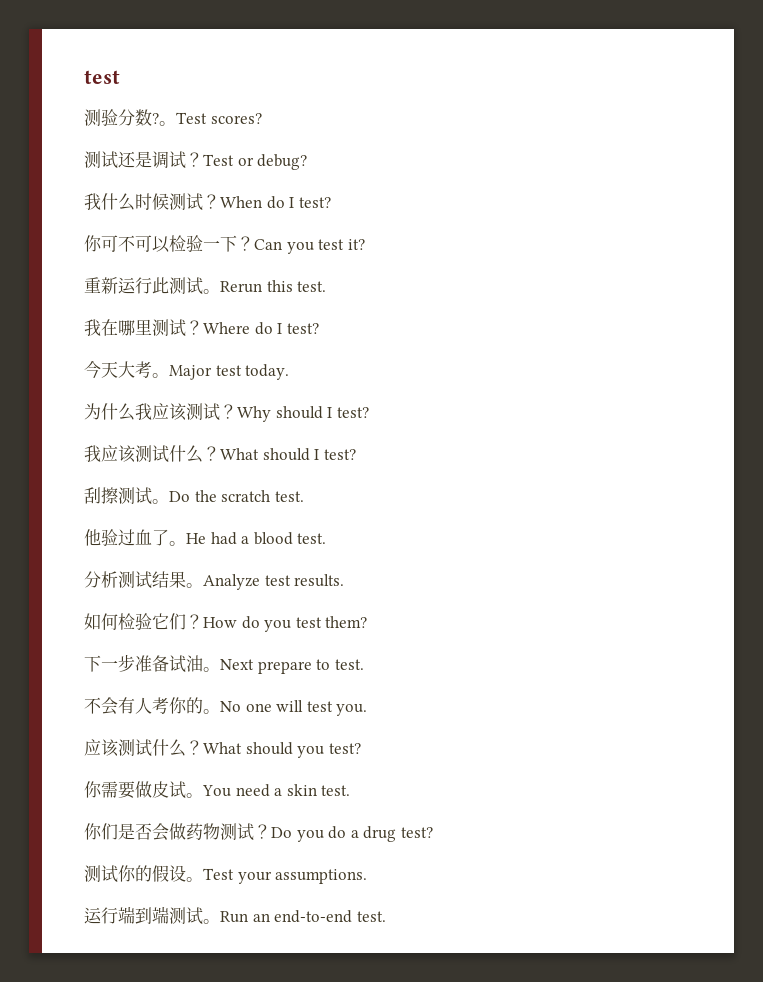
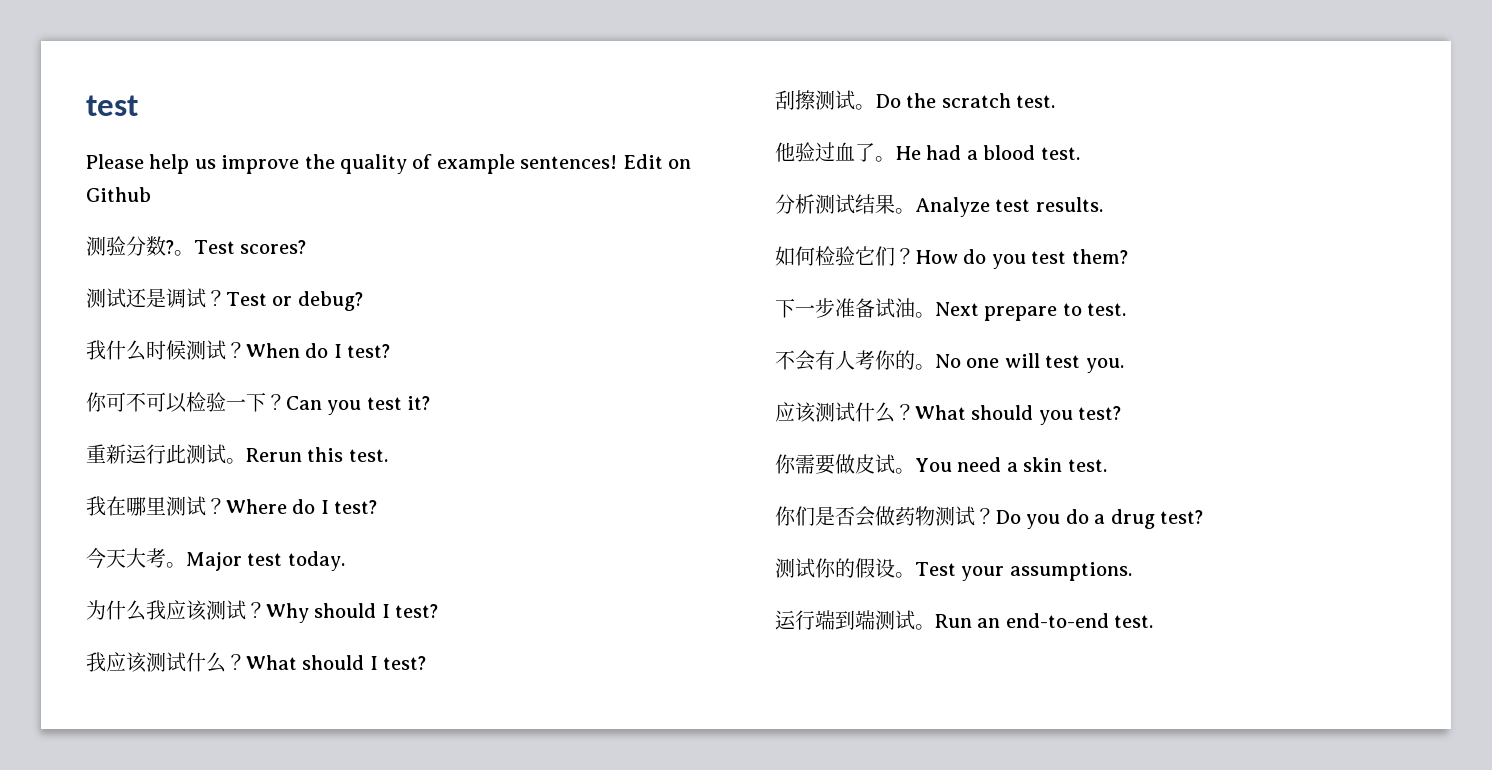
[84,70,120,84] test -> [86,95,138,116] [86,154,691,174] [86,187,151,202] test // Please help us improve the quality of example sentences! Edit on Github

